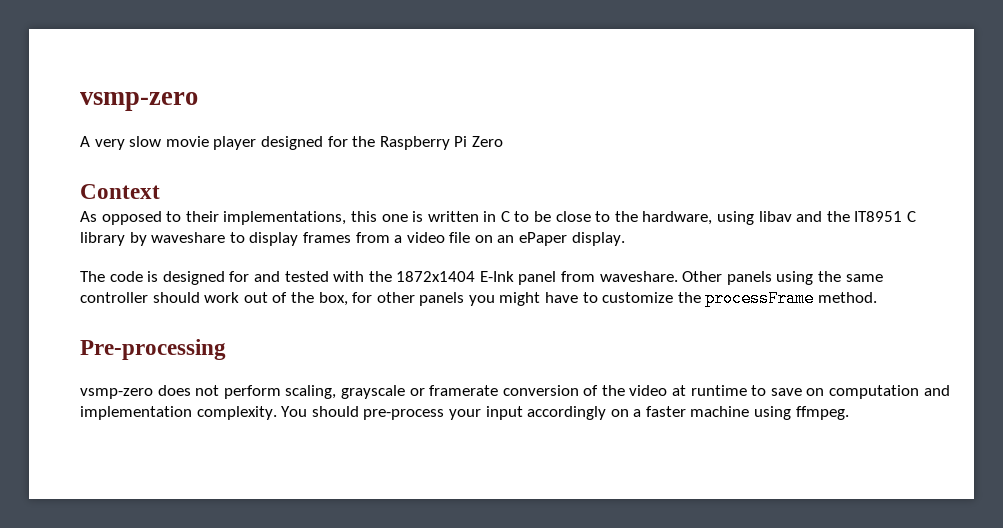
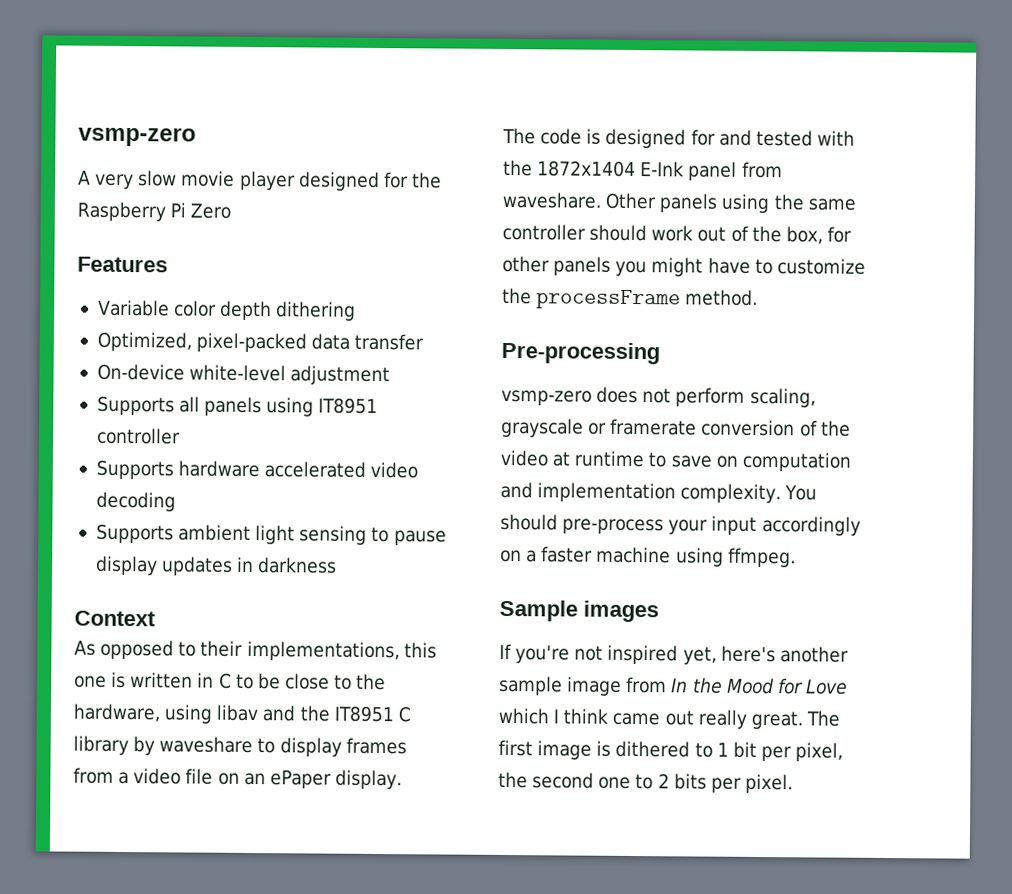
(503, 141) none -> [77,256,168,273] [97,299,357,321] [96,331,425,353] [96,363,391,386] [96,395,379,417] [96,427,181,445] [95,459,419,480] [95,491,176,512] [95,523,447,546] [94,555,338,576] // Features // Variable color depth dithering // Optimized, pixel-packed data transfer // On-device white-level adjustment // Supports all panels using IT8951 controller // Supports hardware accelerated video decoding // Supports ambient light sensing to pause display updates in darkness
(849, 413) none -> [499,599,659,623] [499,643,849,665] [499,675,848,696] [498,707,840,730] [498,739,844,762] [498,771,793,794] // Sample images // If you're not inspired yet, here's another sample image from In the Mood for Love which I think came out really great. The first image is dithered to 1 bit per pixel, the second one to 2 bits per pixel.

